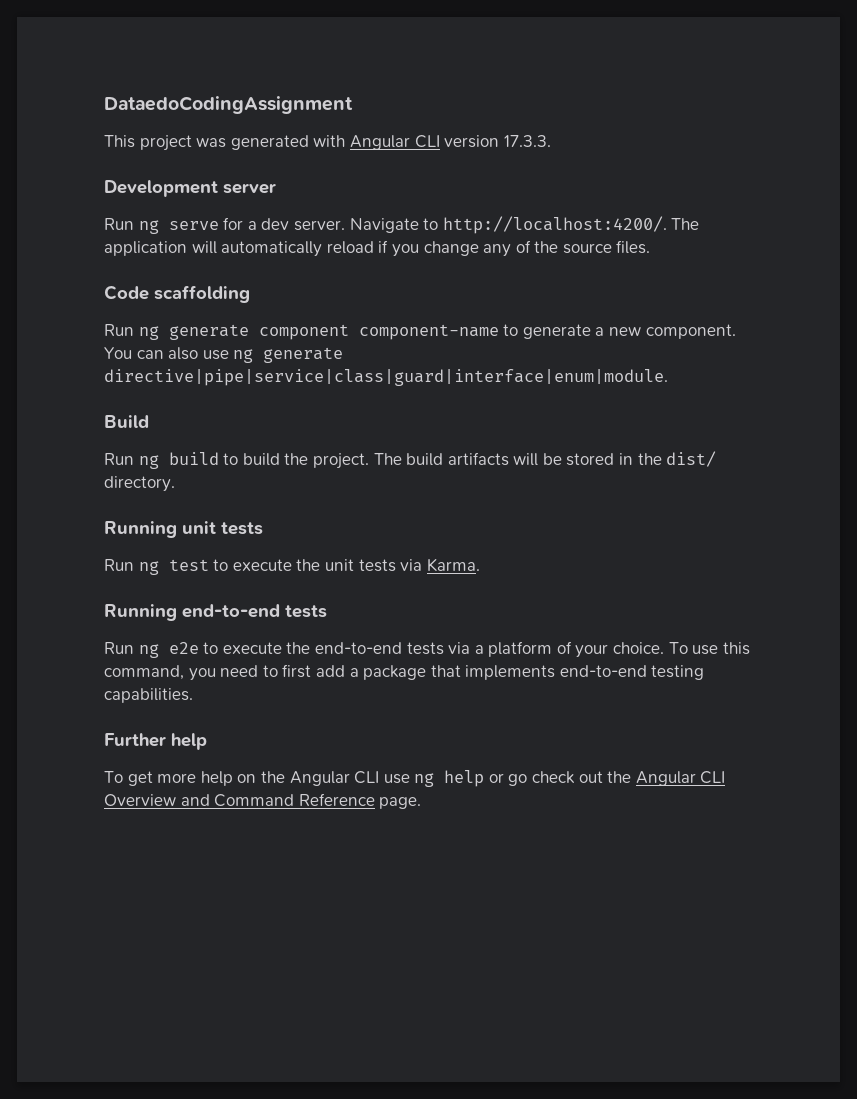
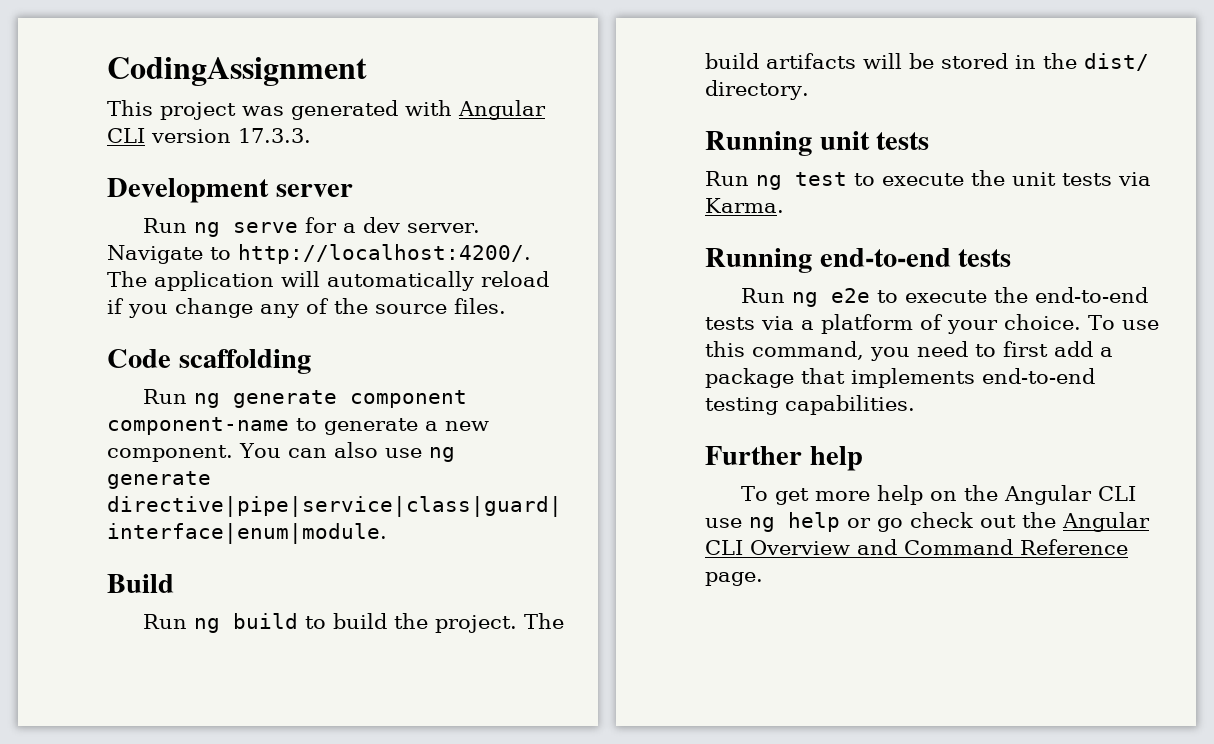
[104,96,353,114] DataedoCodingAssignment -> [107,57,367,86] CodingAssignment

